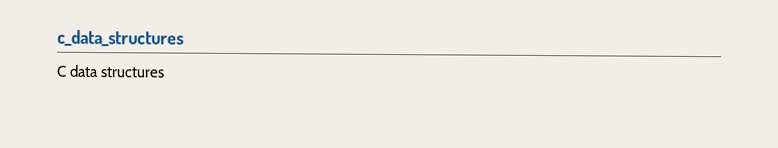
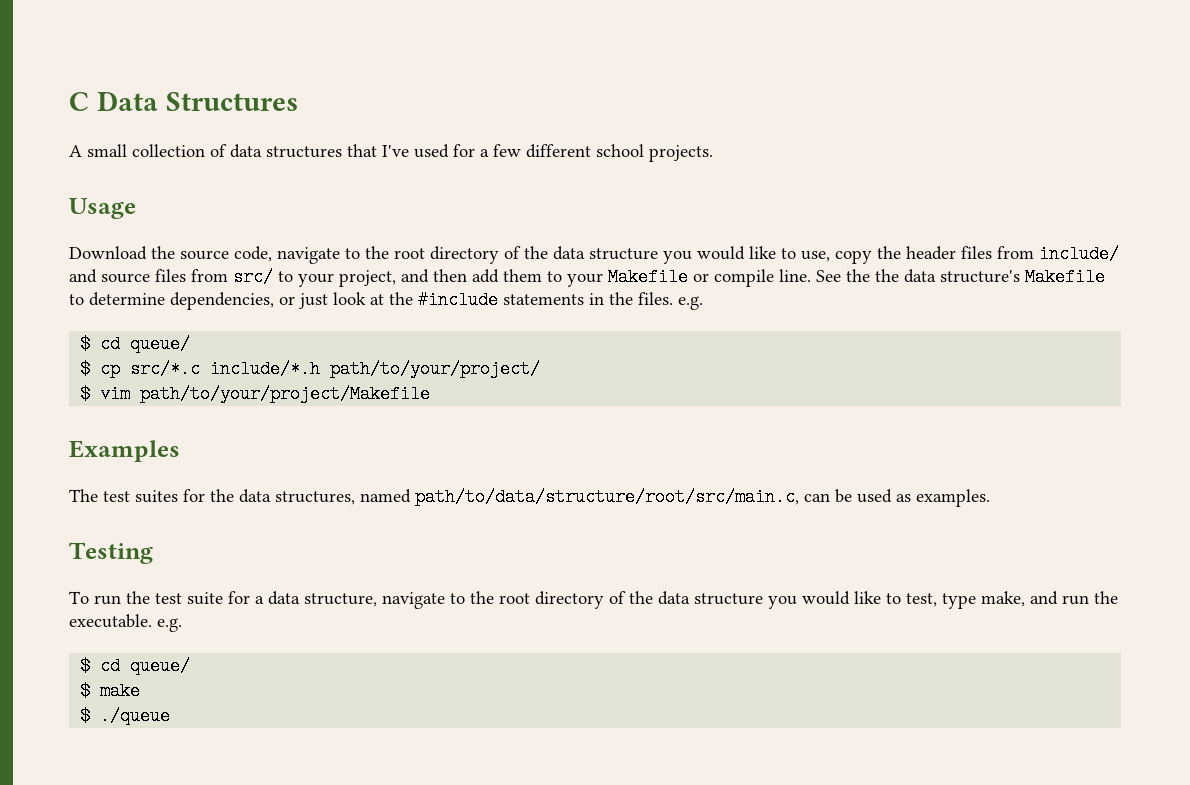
[57,29,184,47] [56,64,166,78] c_data_structures // C data structures -> [69,91,298,111] [69,144,713,162] [69,198,136,219] [69,245,1119,264] [69,268,1105,287] [69,291,703,310] [80,335,191,353] [80,360,541,378] [80,385,431,403] [69,440,180,462] [69,488,990,507] [69,542,153,564] [69,591,1118,609] [69,614,182,632] [80,657,191,675] [80,682,141,700] [80,707,171,725] C Data Structures // A small collection of data structures that I've used for a few different school projects. // Usage // Download the source code, navigate to the root directory of the data structure you would like to use, copy the header files from include/ and source files from src/ to your project, and then add them to your Makefile or compile line. See the the data structure's Makefile to determine dependencies, or just look at the #include statements in the files. e.g. // $ cd queue/ // $ cp src/*.c include/*.h path/to/your/project/ // $ vim path/to/your/project/Makefile // Examples // The test suites for the data structures, named path/to/data/structure/root/src/main.c, can be used as examples. // Testing // To run the test suite for a data structure, navigate to the root directory of the data structure you would like to test, type make, and run the executable. e.g. // $ cd queue/ // $ make // $ ./queue

